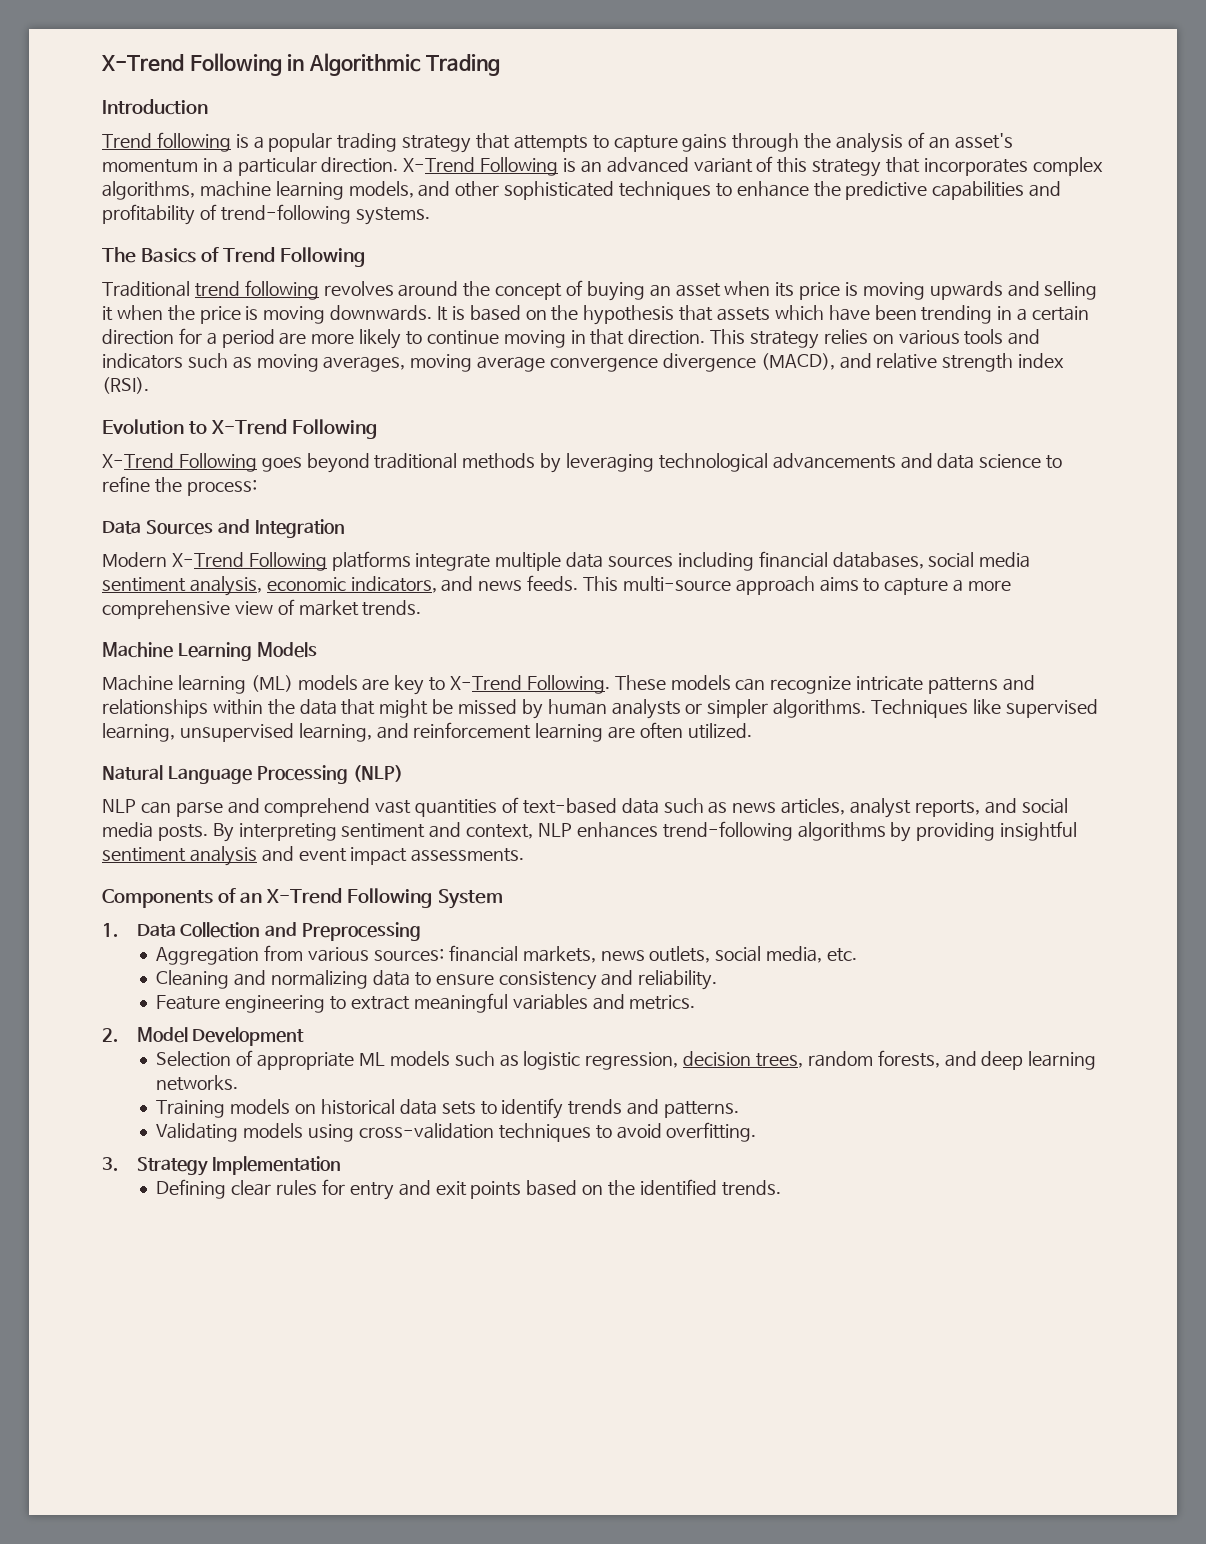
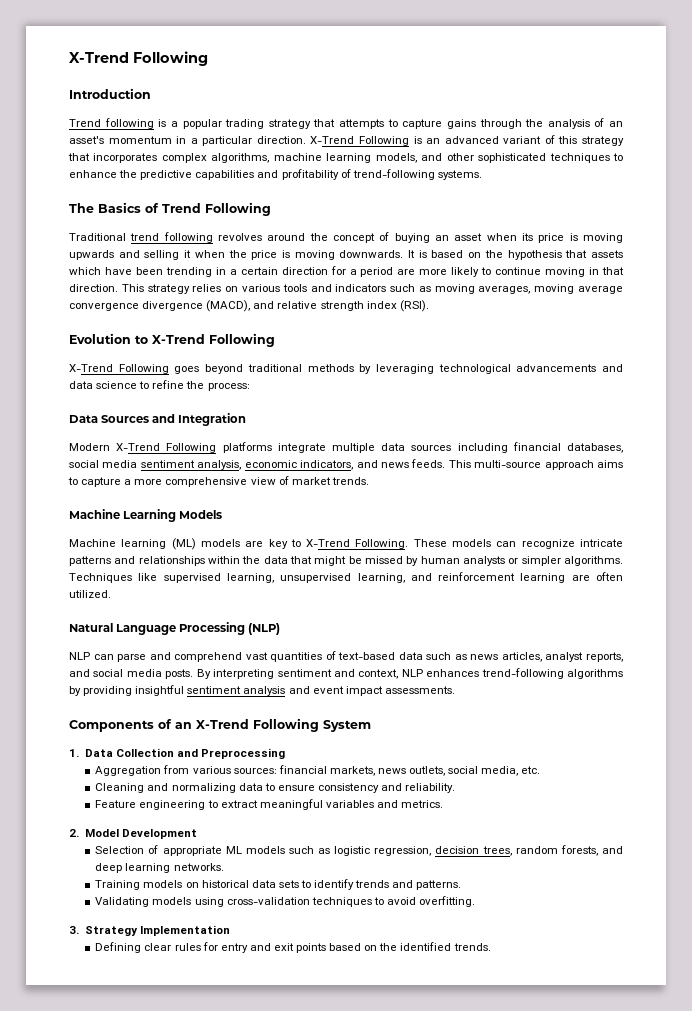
[101,53,500,76] X-Trend Following in Algorithmic Trading -> [69,51,208,66] X-Trend Following

